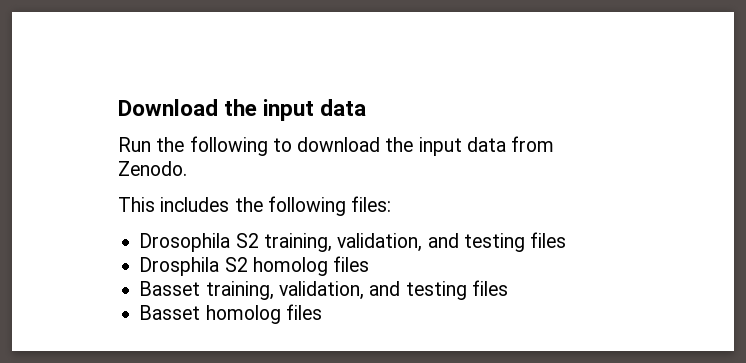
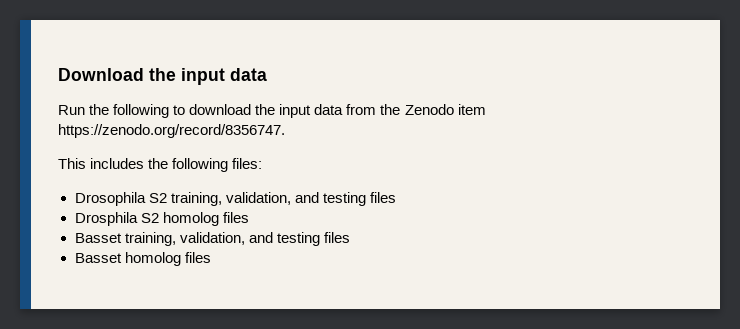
[118,161,187,176] Zenodo. -> [380,104,486,115] [58,124,285,138] the Zenodo item https://zenodo.org/record/8356747.

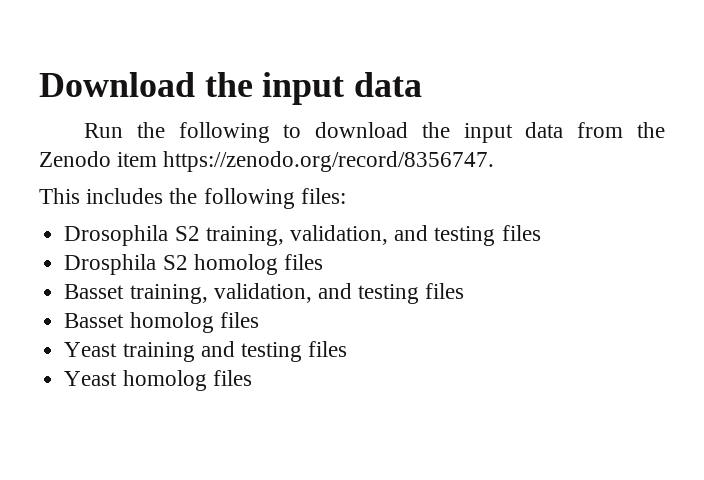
(211, 257) none -> [64,341,348,362] [64,370,252,391] // Yeast training and testing files // Yeast homolog files

